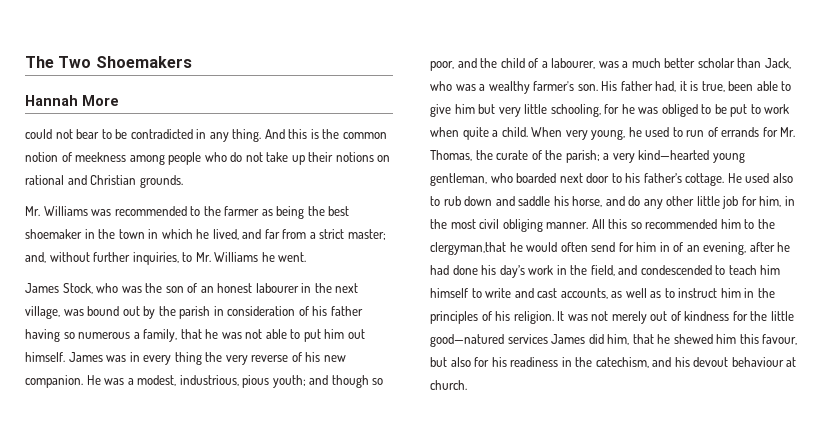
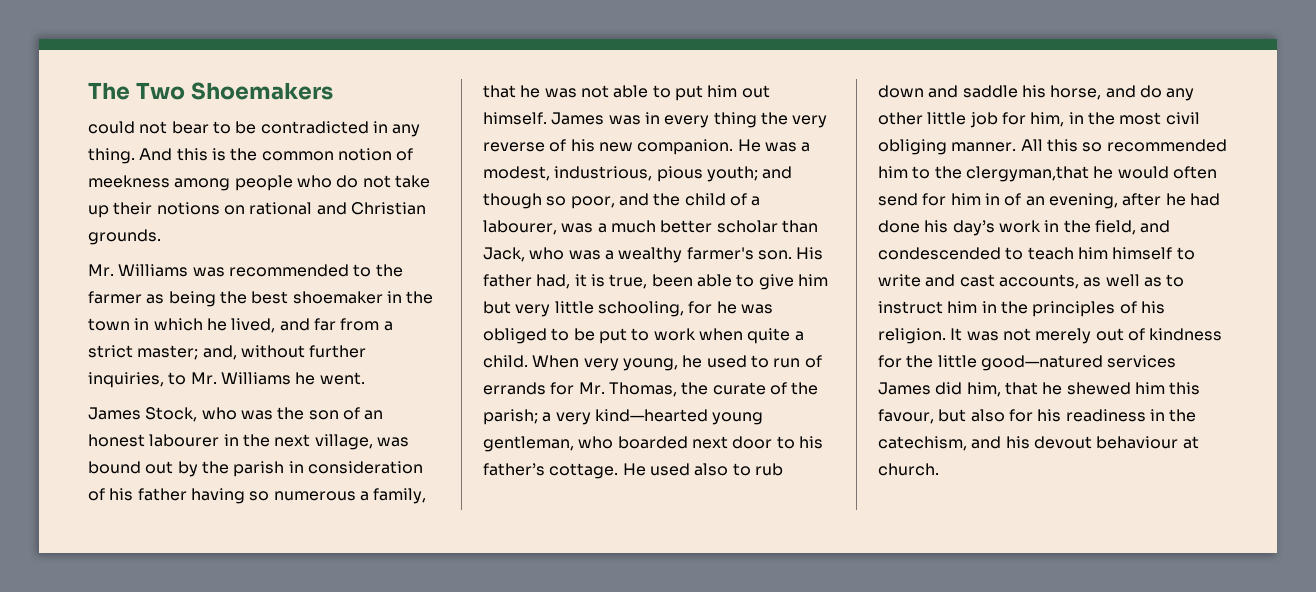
[25,95,119,106] // Hannah More -> (333, 91) none

